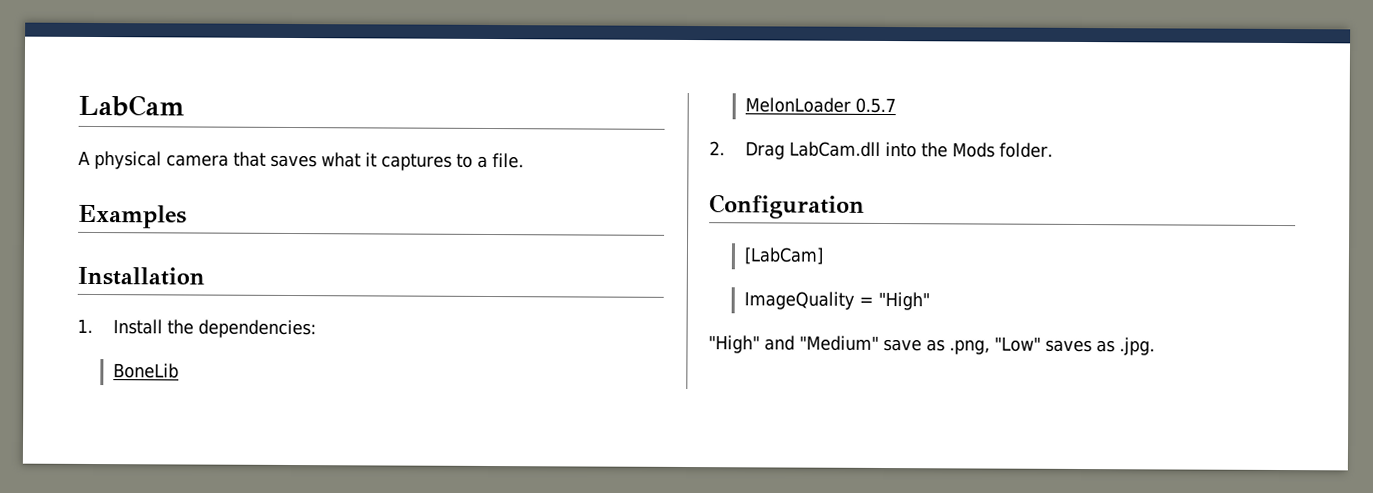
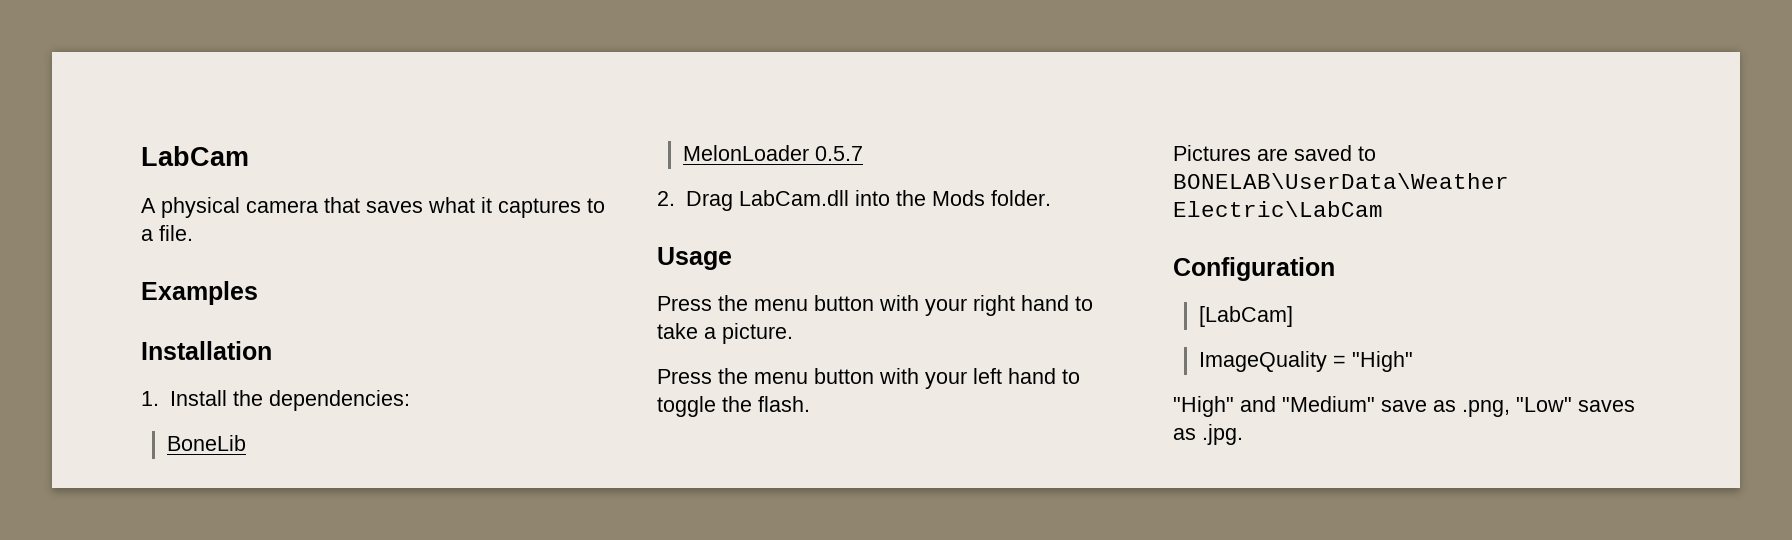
(1053, 150) none -> [657,247,732,270] [657,295,1093,316] [657,323,793,344] [657,368,1080,389] [657,396,810,417] [1173,145,1376,161] [1173,173,1509,189] [1173,201,1383,217] // Usage // Press the menu button with your right hand to take a picture. // Press the menu button with your left hand to toggle the flash. // Pictures are saved to BONELAB\UserData\Weather Electric\LabCam

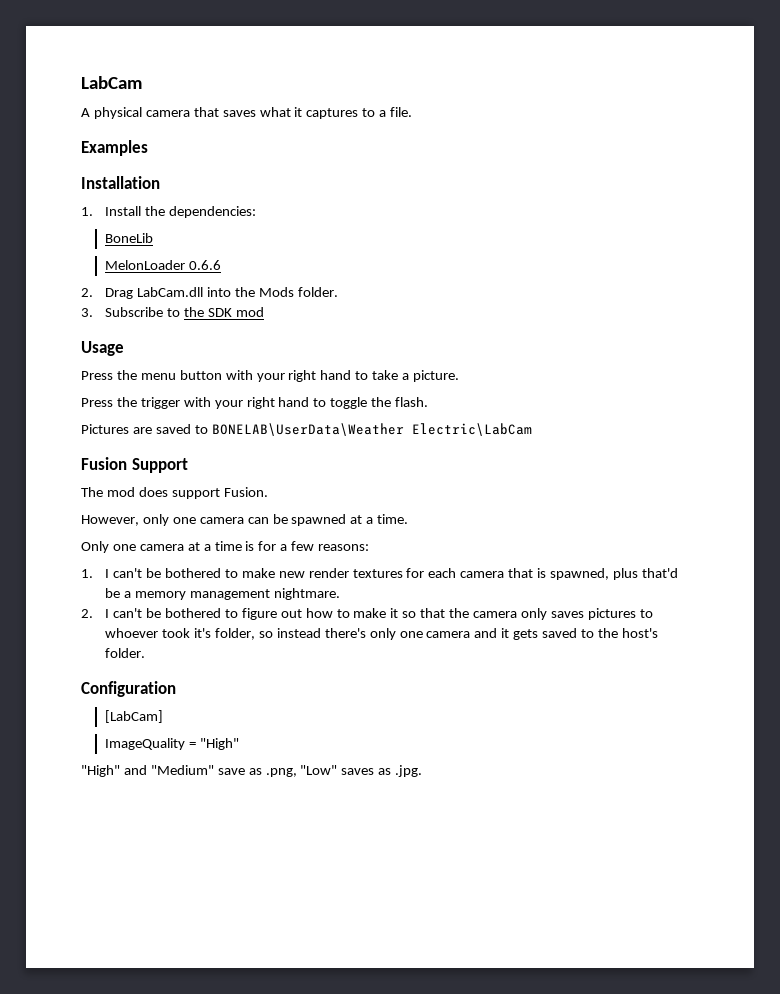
[814,146,863,161] 0.5.7 -> [189,260,222,270] 0.6.6
(1051, 198) none -> [81,307,264,317] // 3. Subscribe to the SDK mod
[754,368,1002,389] menu button with your left -> [140,397,275,409] trigger with your right
(1383, 209) none -> [81,457,188,473] [81,487,268,499] [81,514,409,526] [81,541,370,553] [81,568,678,580] [105,588,340,600] [81,608,653,620] [105,628,658,640] [105,648,146,658] // Fusion Support // The mod does support Fusion. // However, only one camera can be spawned at a time. // Only one camera at a time is for a few reasons: // 1. I can't be bothered to make new render textures for each camera that is spawned, plus that'd be a memory management nightmare. // 2. I can't be bothered to figure out how to make it so that the camera only saves pictures to whoever took it's folder, so instead there's only one camera and it gets saved to the host's folder.

